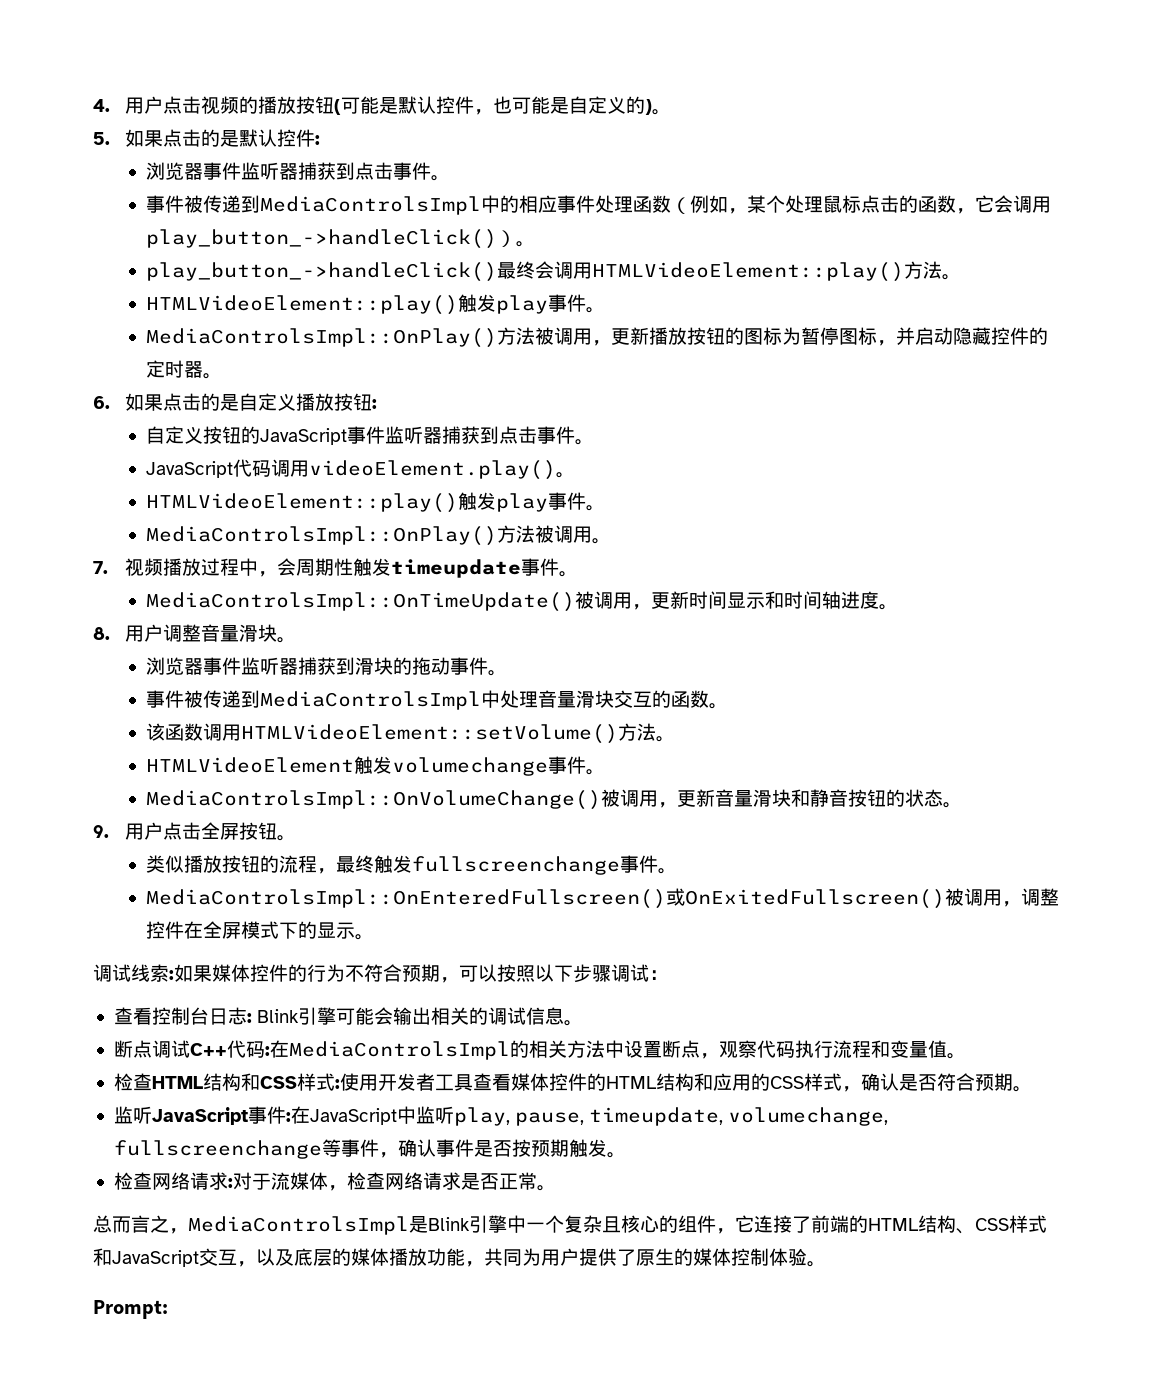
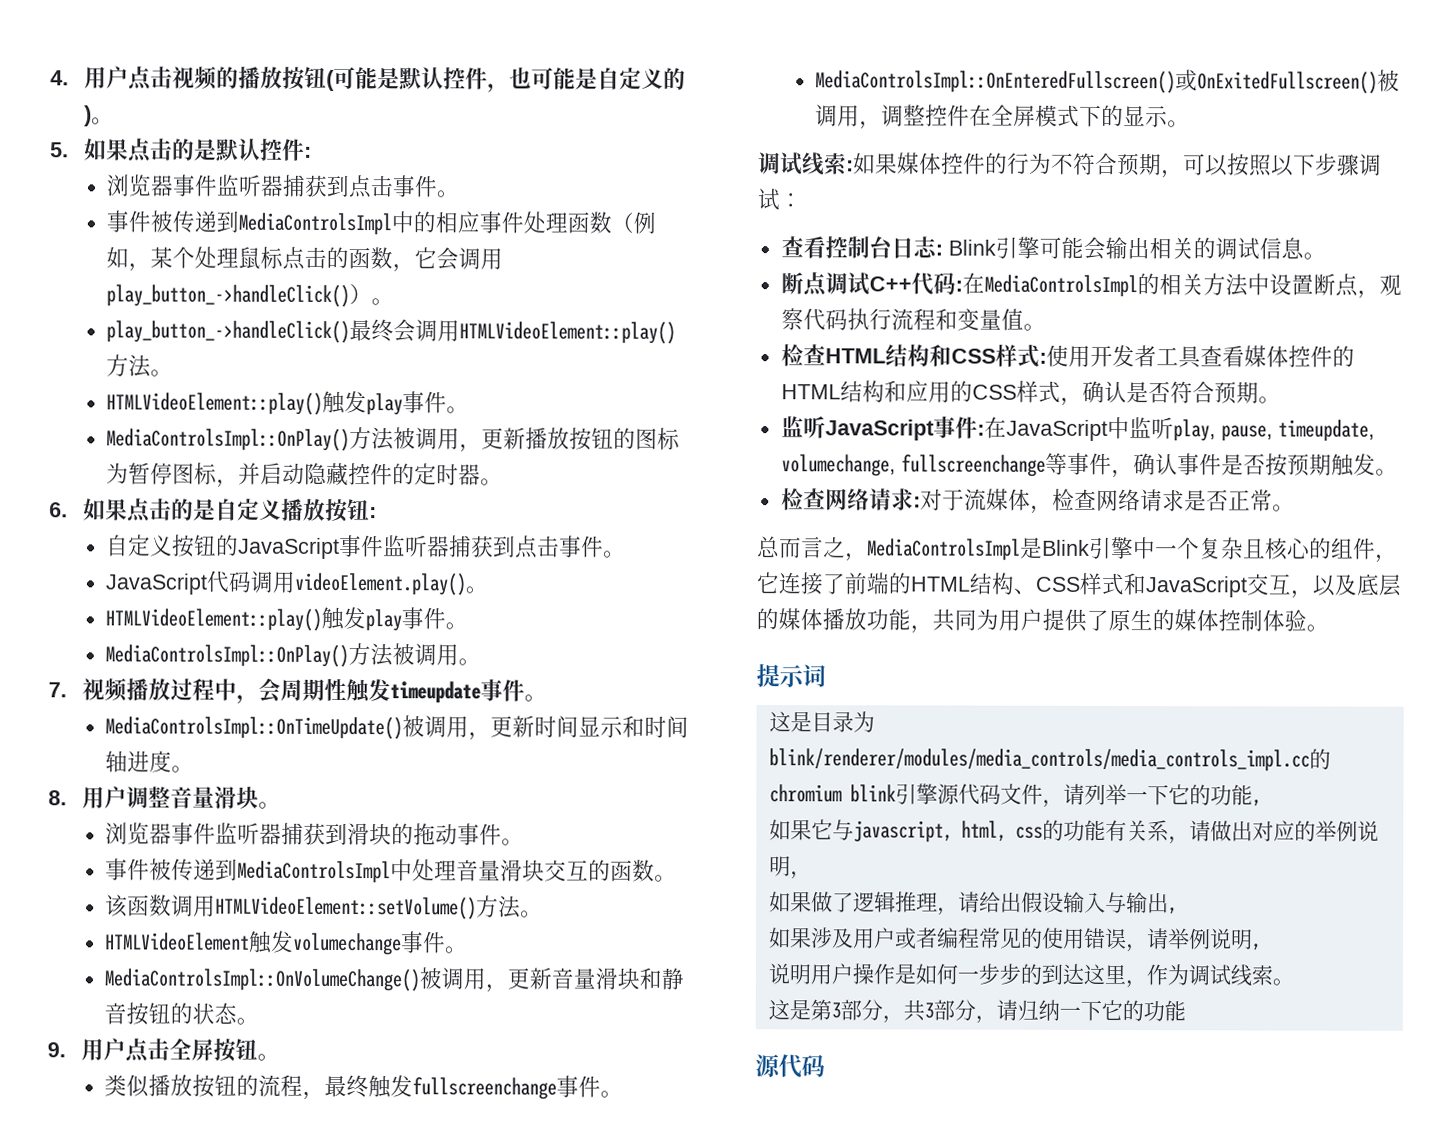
[93,1300,168,1319] Prompt: -> [756,664,826,688] [768,711,875,733] [768,748,1331,772] [768,783,1262,808] [768,819,1379,845] [768,856,812,880] [768,891,1178,916] [768,927,1262,953] [767,963,1294,989] [767,999,1186,1024] [755,1054,825,1079] 提示词 // 这是目录为blink/renderer/modules/media_controls/media_controls_impl.cc的chromium blink引擎源代码文件，请列举一下它的功能, // 如果它与javascript, html, css的功能有关系，请做出对应的举例说明， // 如果做了逻辑推理，请给出假设输入与输出, // 如果涉及用户或者编程常见的使用错误，请举例说明, // 说明用户操作是如何一步步的到达这里，作为调试线索。 // 这是第3部分，共3部分，请归纳一下它的功能 // 源代码

